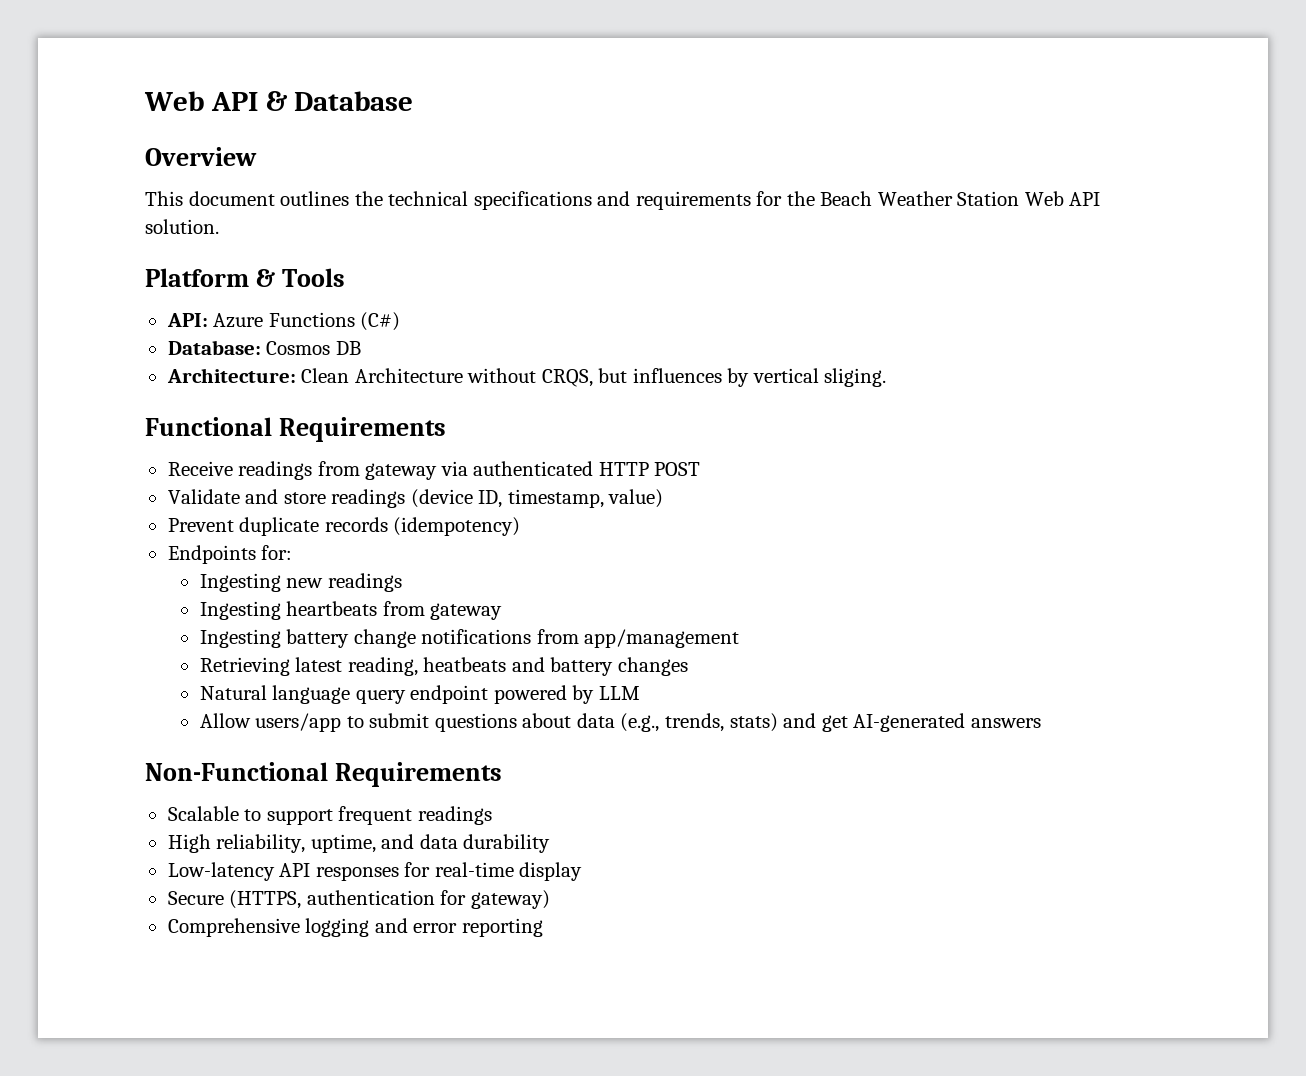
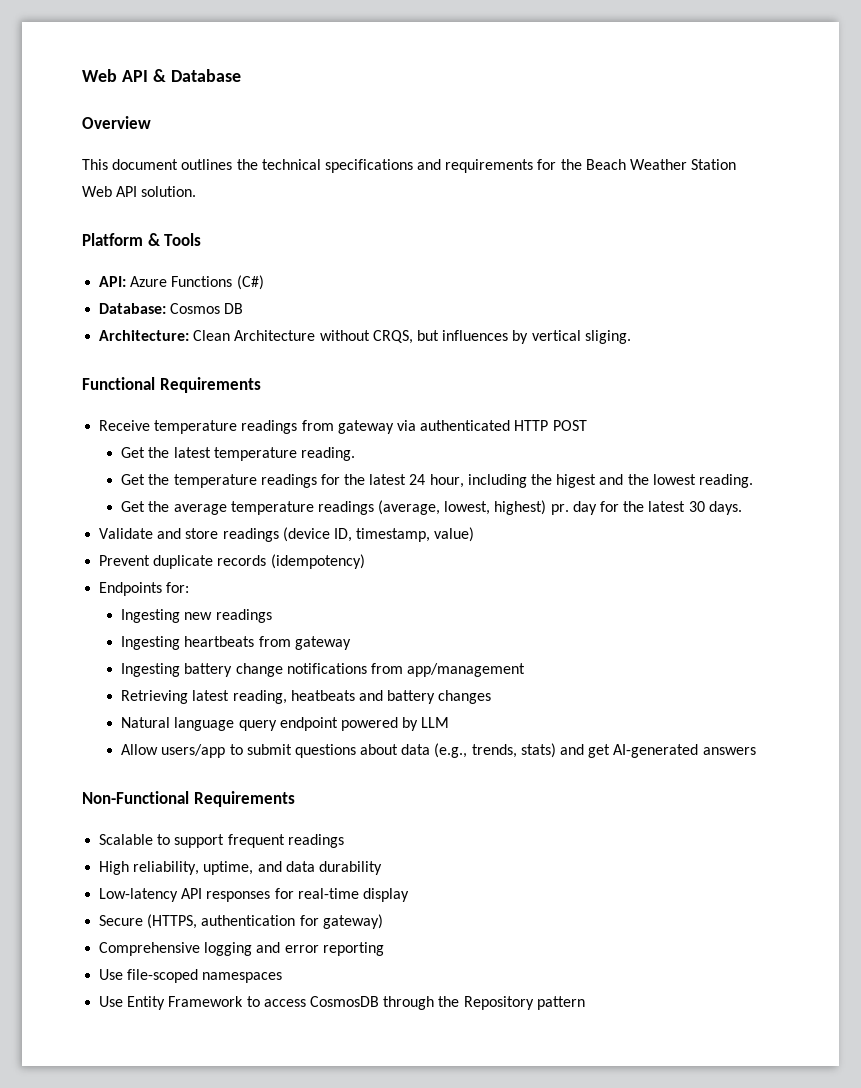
(233, 468) none -> [154,420,238,434] temperature
(701, 469) none -> [121,447,355,461] [121,474,753,488] [121,500,742,515] // Get the latest temperature reading. // Get the temperature readings for the latest 24 hour, including the higest and the lowest reading. // Get the average temperature readings (average, lowest, highest) pr. day for the latest 30 days.
(543, 927) none -> [99,969,283,983] [99,996,585,1010] // Use file-scoped namespaces // Use Entity Framework to access CosmosDB through the Repository pattern

